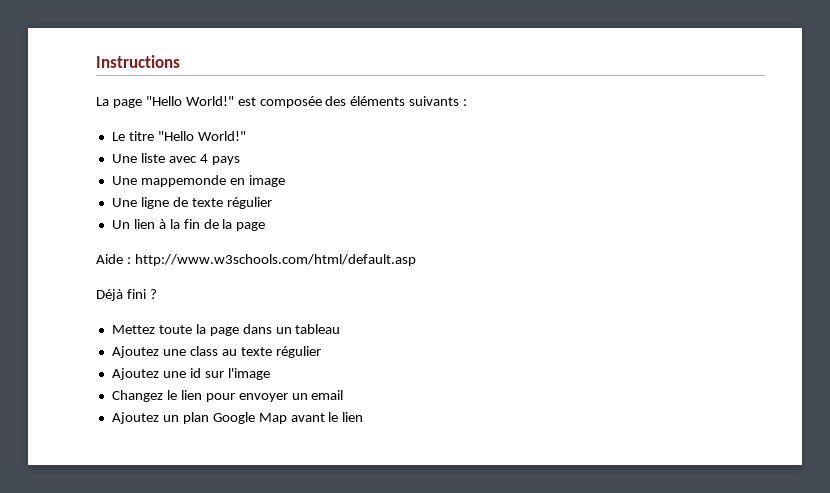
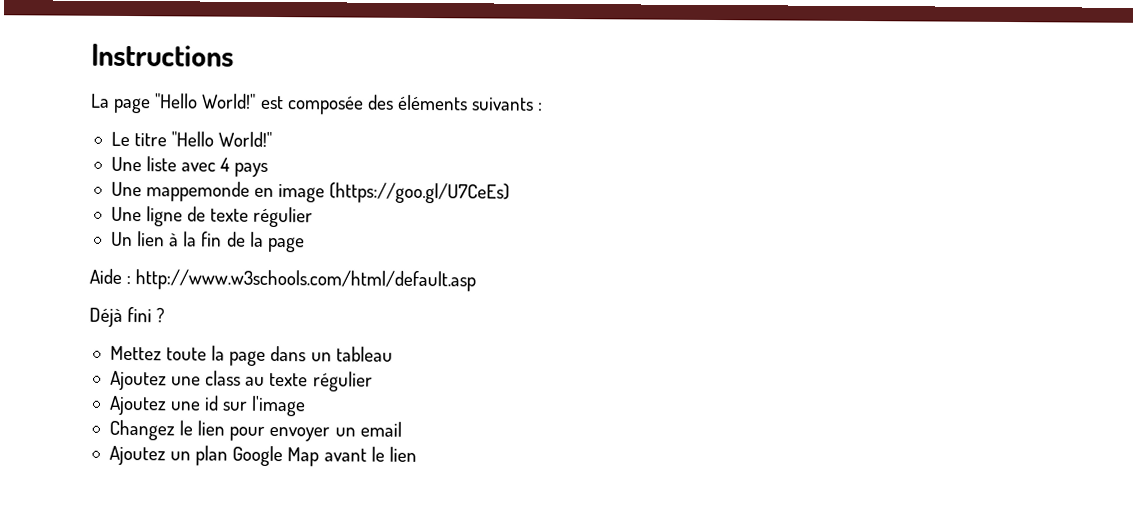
(285, 181) none -> [329,182,511,204] (https://goo.gl/U7CeEs)

